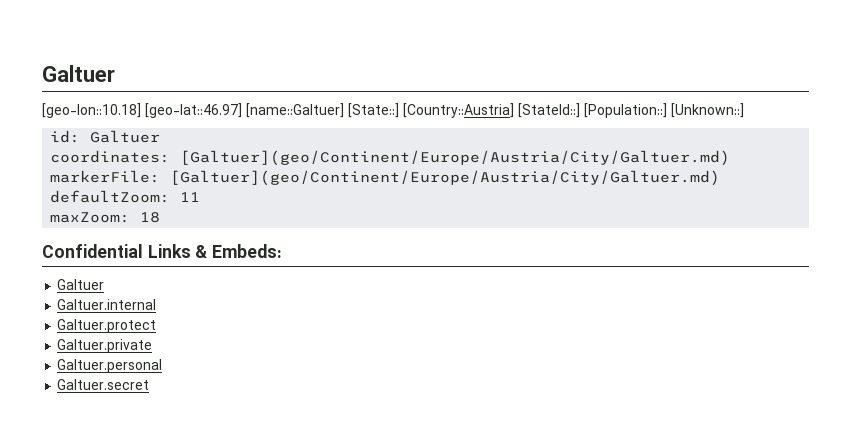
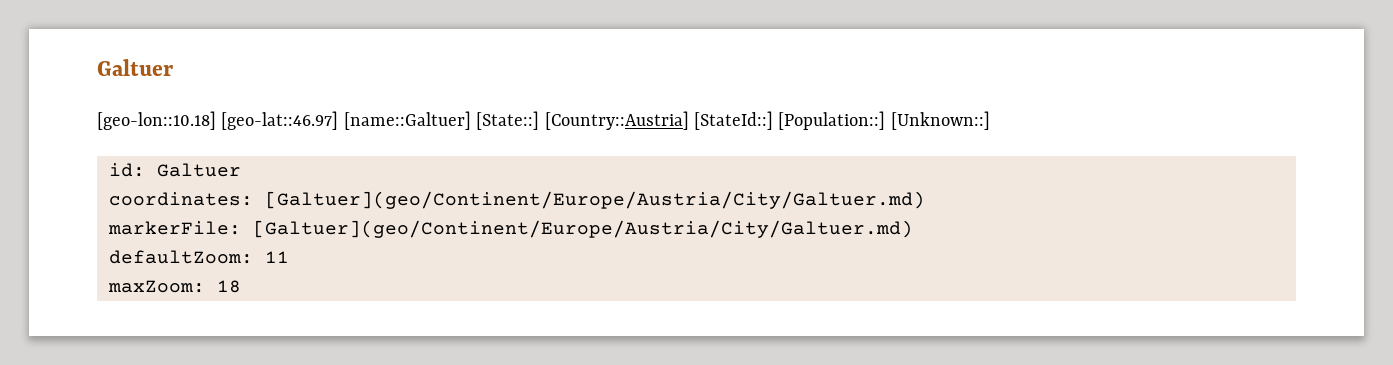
[42,244,283,258] [57,279,105,290] [57,299,157,310] [57,319,157,333] [57,339,153,353] [57,359,163,373] [57,379,150,390] // Confidential Links & Embeds: // Galtuer // Galtuer.internal // Galtuer.protect // Galtuer.private // Galtuer.personal // Galtuer.secret -> (241, 286) none

